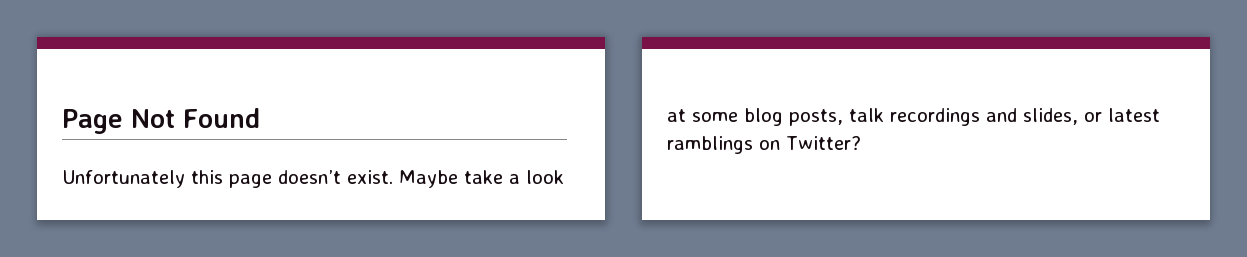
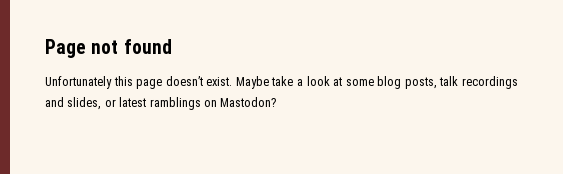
[131,108,260,128] Not Found -> [91,39,172,54] not found
[786,136,861,150] Twitter? -> [220,97,277,107] Mastodon?

